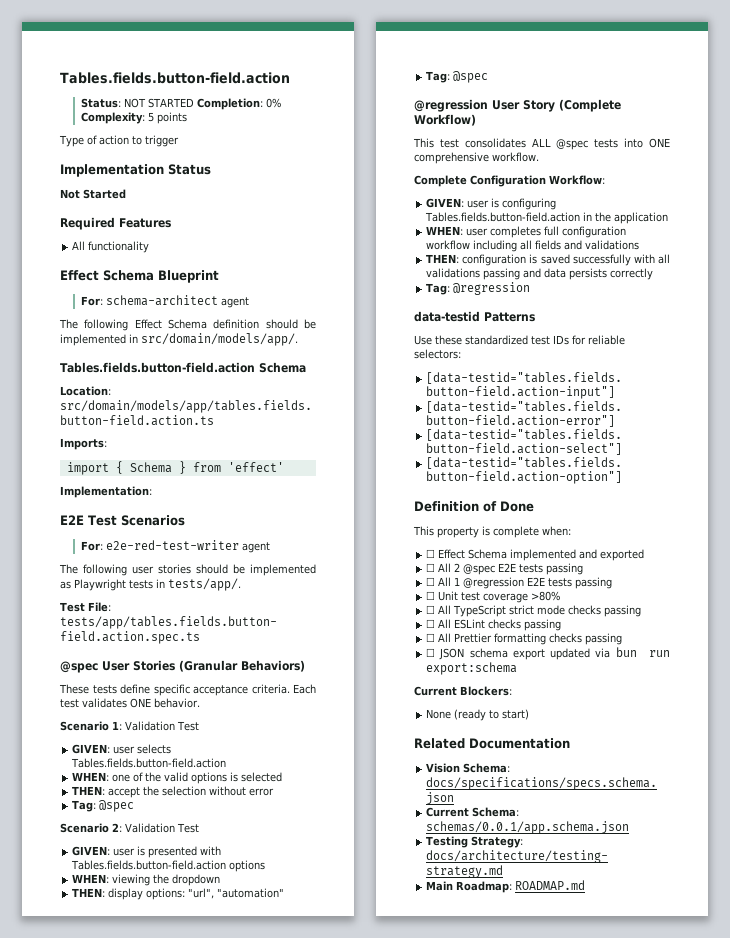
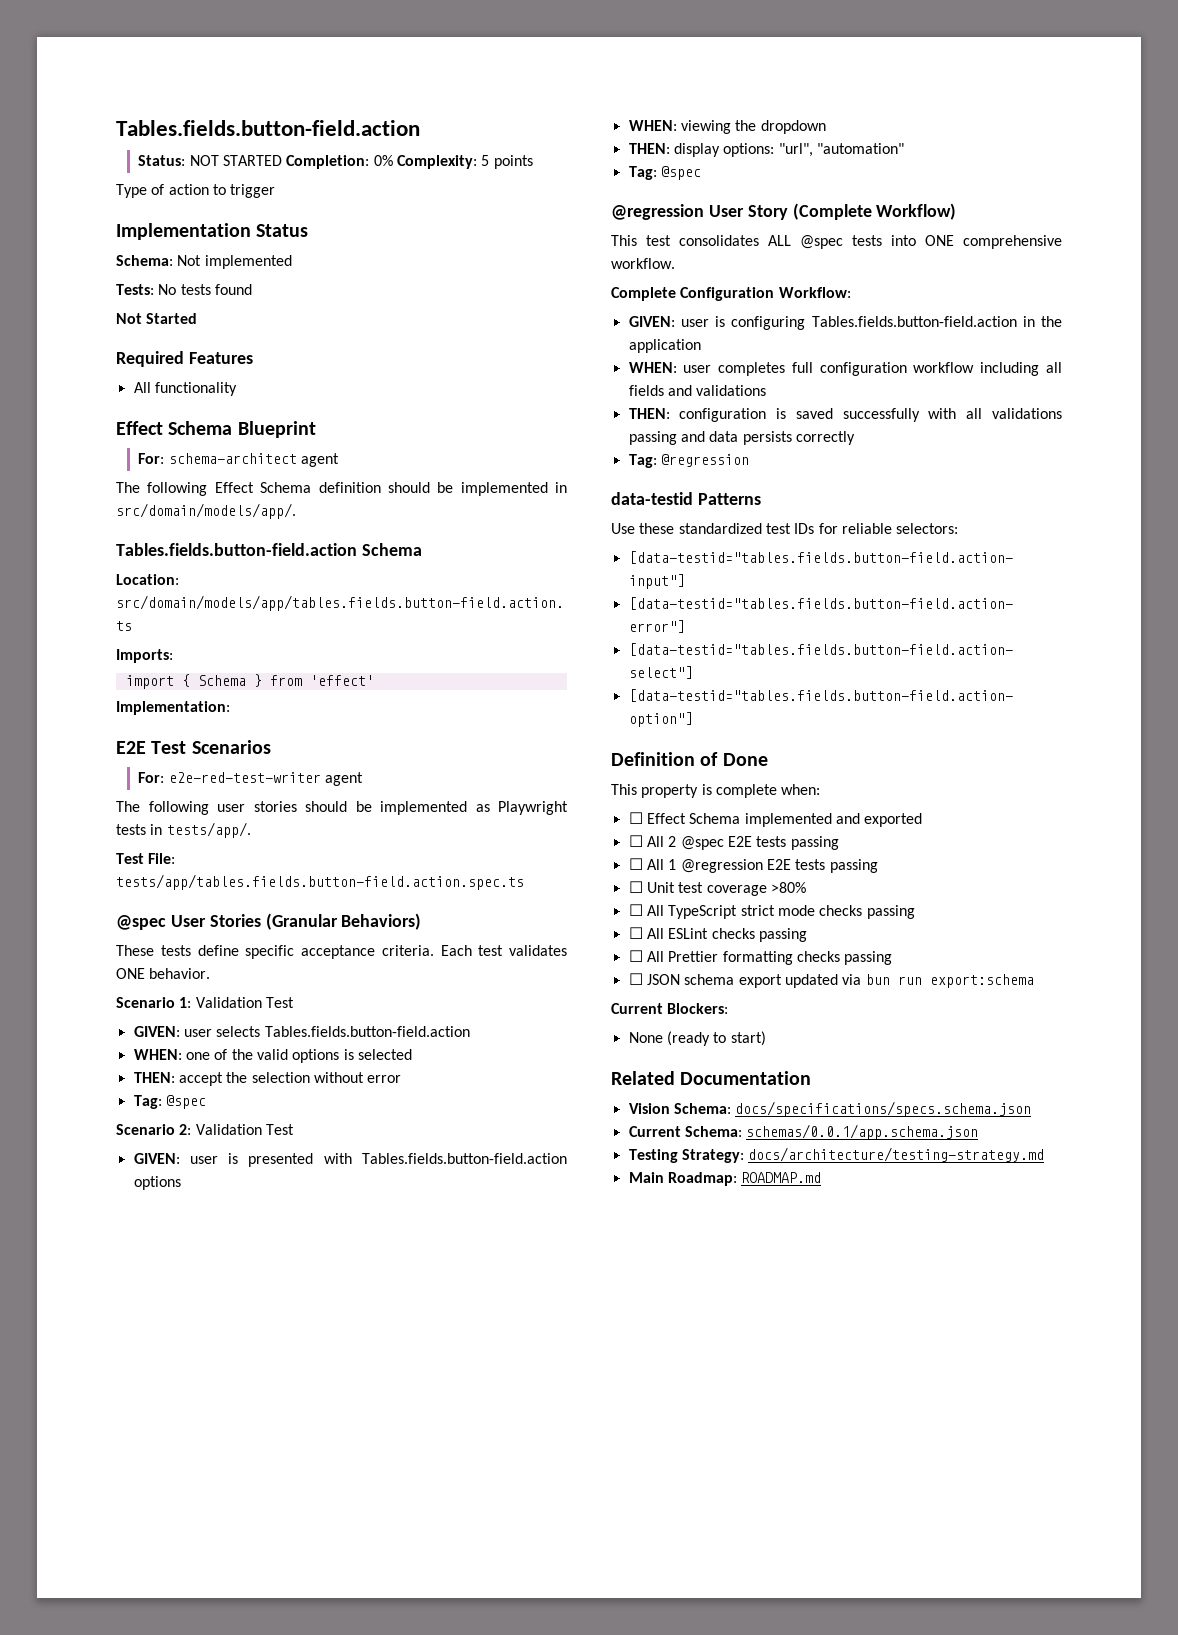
(211, 169) none -> [116,255,292,269] [116,284,252,295] // Schema: Not implemented // Tests: No tests found

